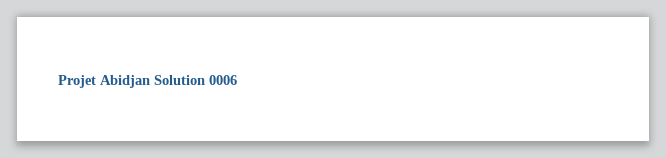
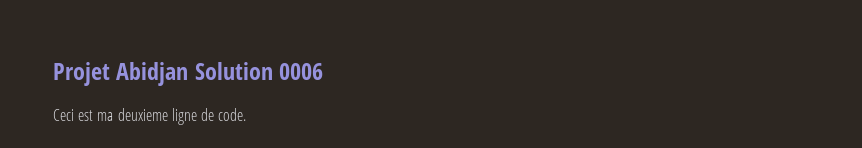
(237, 80) none -> [53,108,247,125] // Ceci est ma deuxieme ligne de code.

